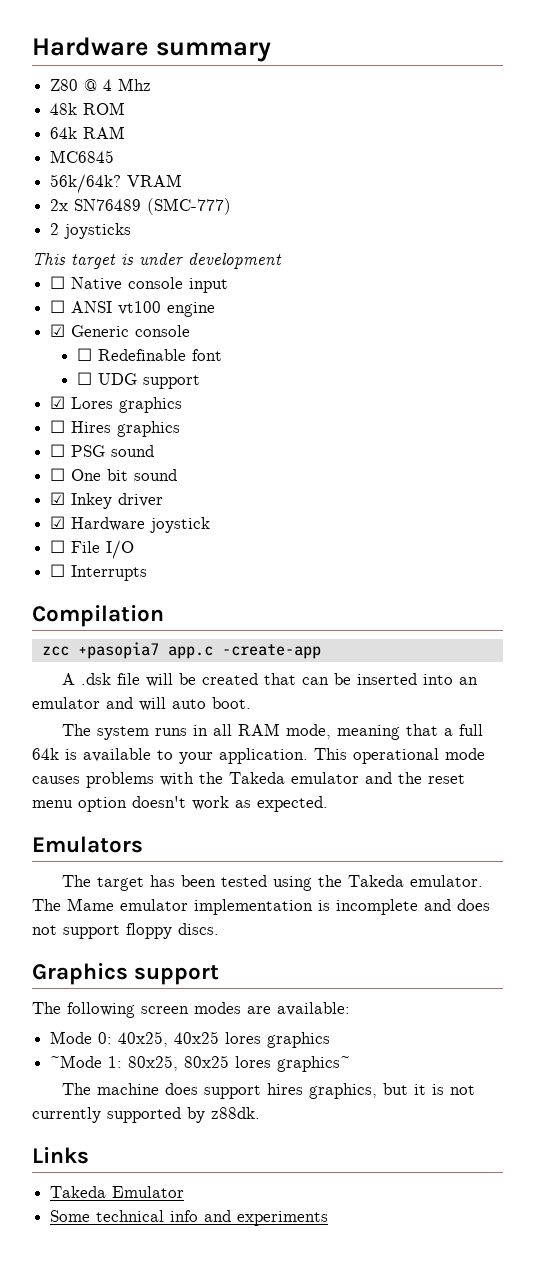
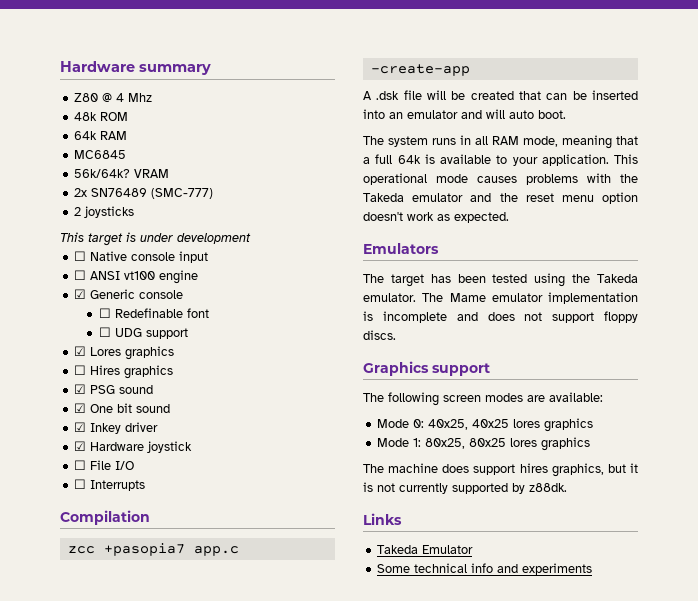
[50,444,66,457] ☐ -> [74,384,87,394] ☑
[50,468,66,481] ☐ -> [74,403,87,413] ☑
[50,1055,103,1068] ~Mode -> [377,438,410,447] Mode
[277,1056,351,1072] graphics~ -> [541,437,591,451] graphics

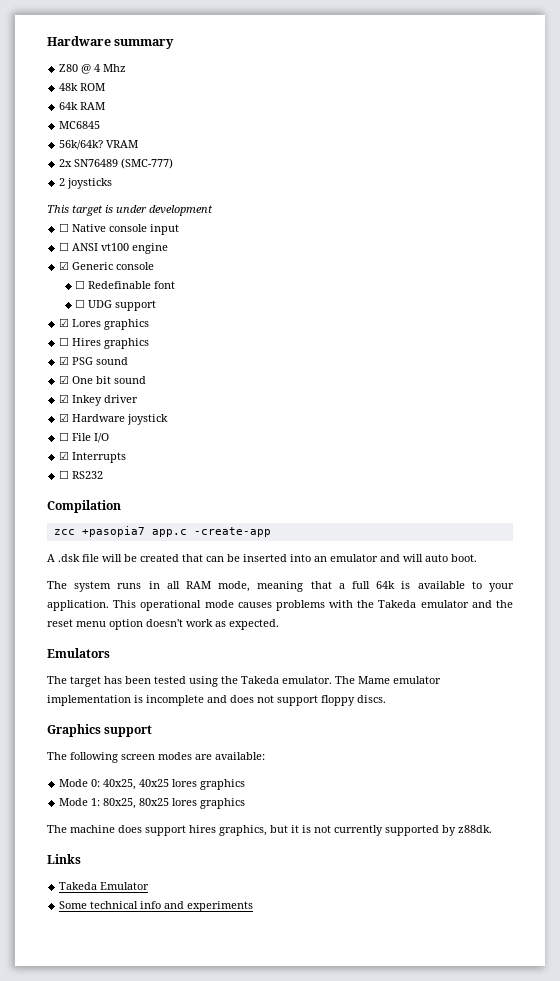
[74,479,146,491] // ☐ Interrupts -> [59,451,127,463] [59,470,104,479] // ☑ Interrupts // ☐ RS232

